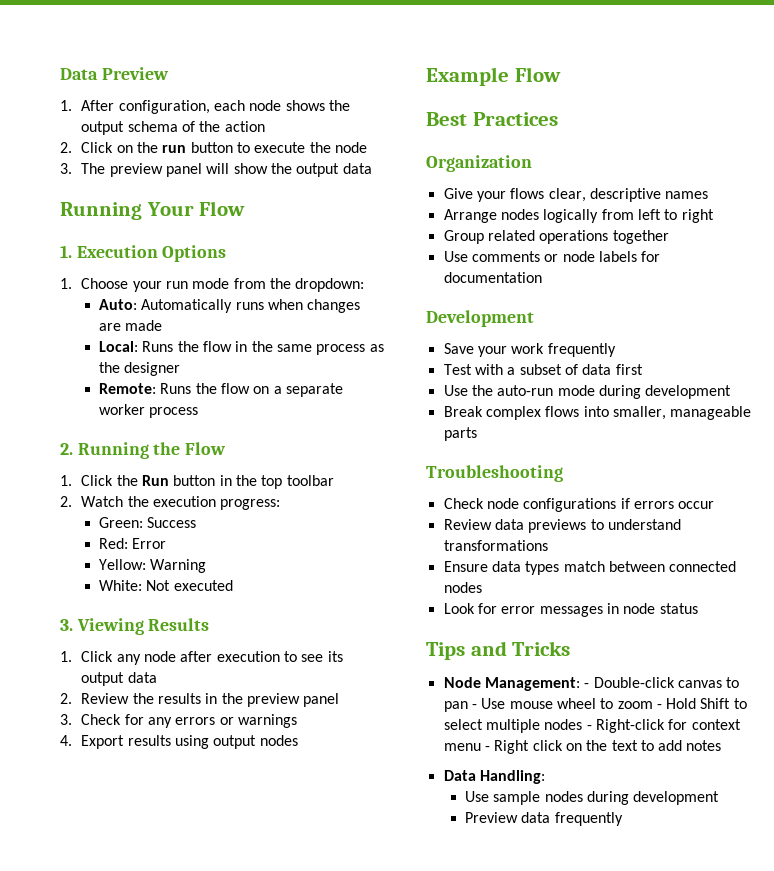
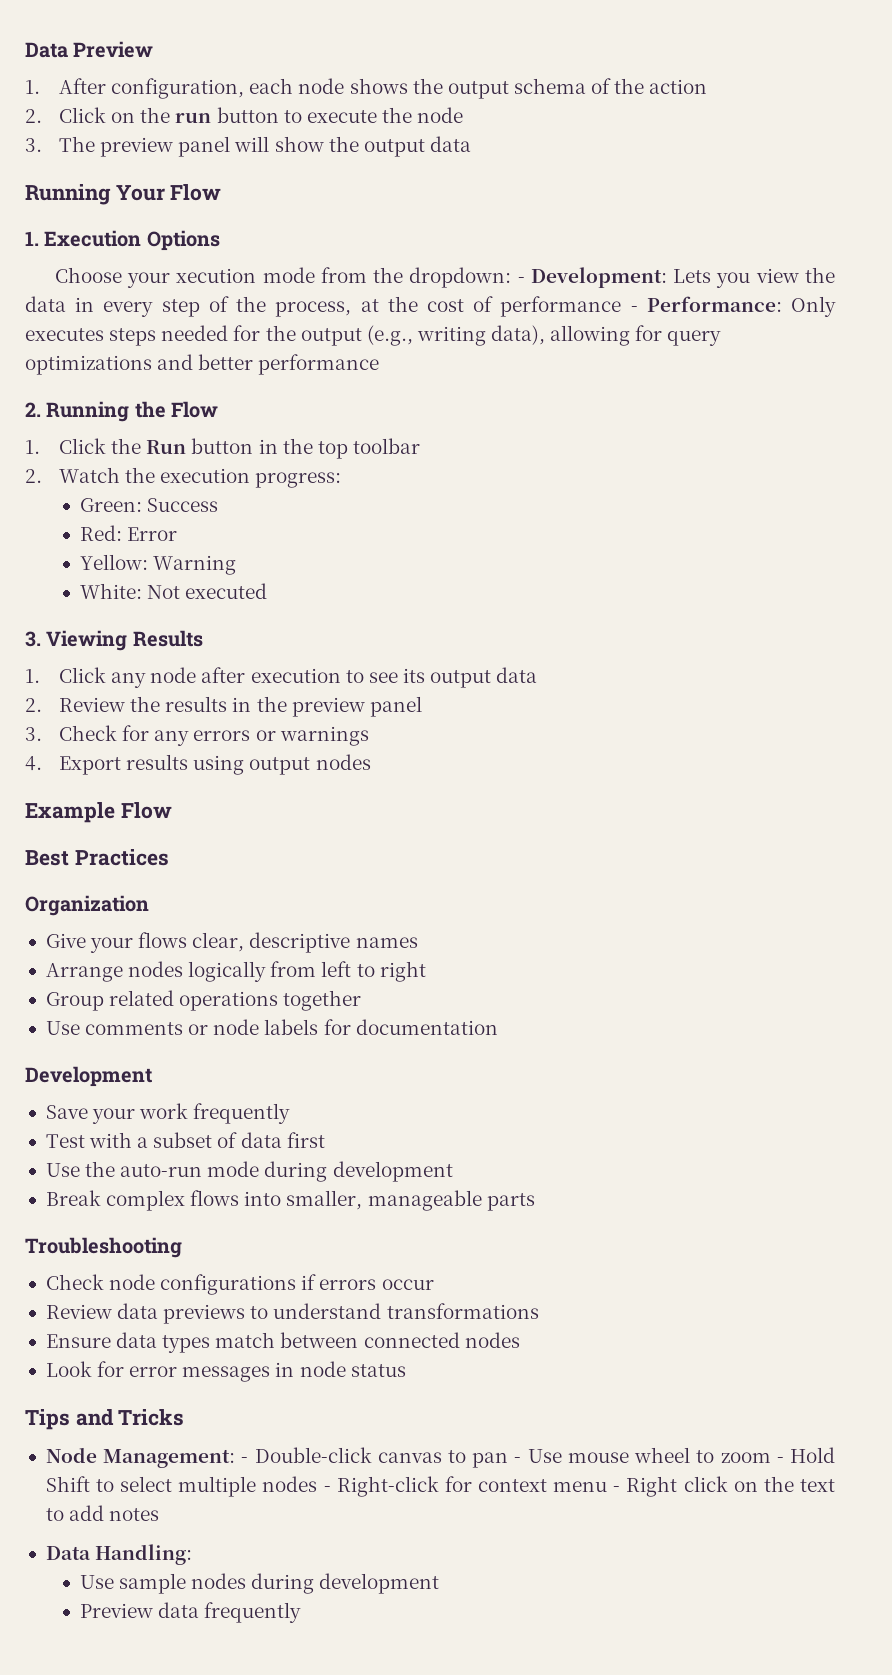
[60,278,72,289] 1. -> (220, 240) none
[165,281,188,289] run -> [176,268,257,283] xecution
[98,299,361,313] [98,320,163,331] [98,341,384,355] [98,362,181,376] [98,383,343,397] [98,404,199,418] // Auto: Automatically runs when changes are made // Local: Runs the flow in the same process as the designer // Remote: Runs the flow on a separate worker process -> [517,267,835,288] [25,296,836,317] [25,325,722,346] [25,354,380,375] - Development: Lets you view the data in every step of the process, at the cost of performance - Performance: Only executes steps needed for the output (e.g., writing data), allowing for query optimizations and better performance

